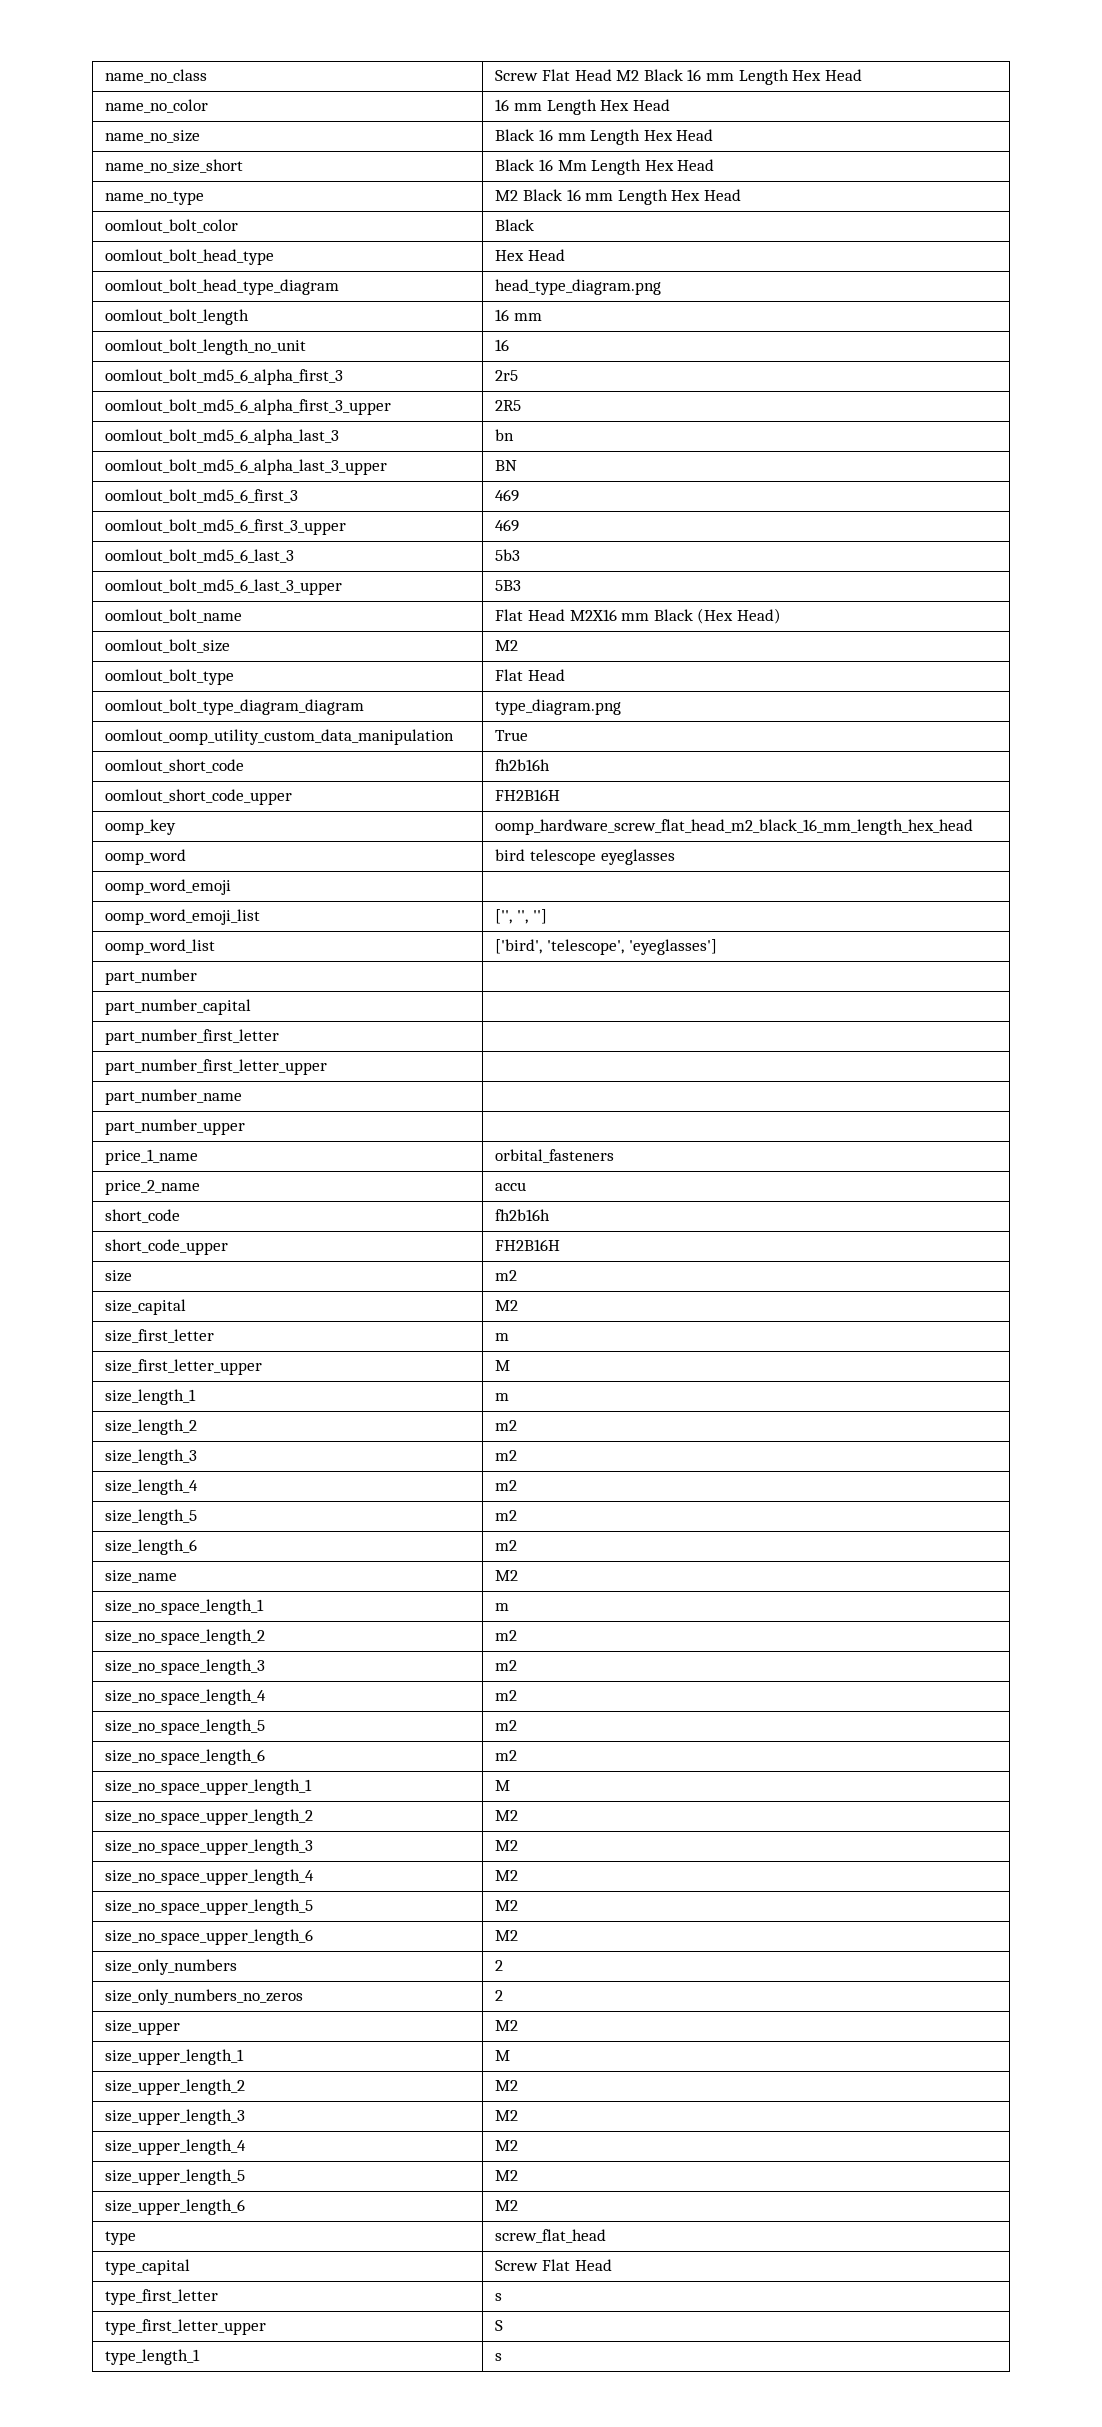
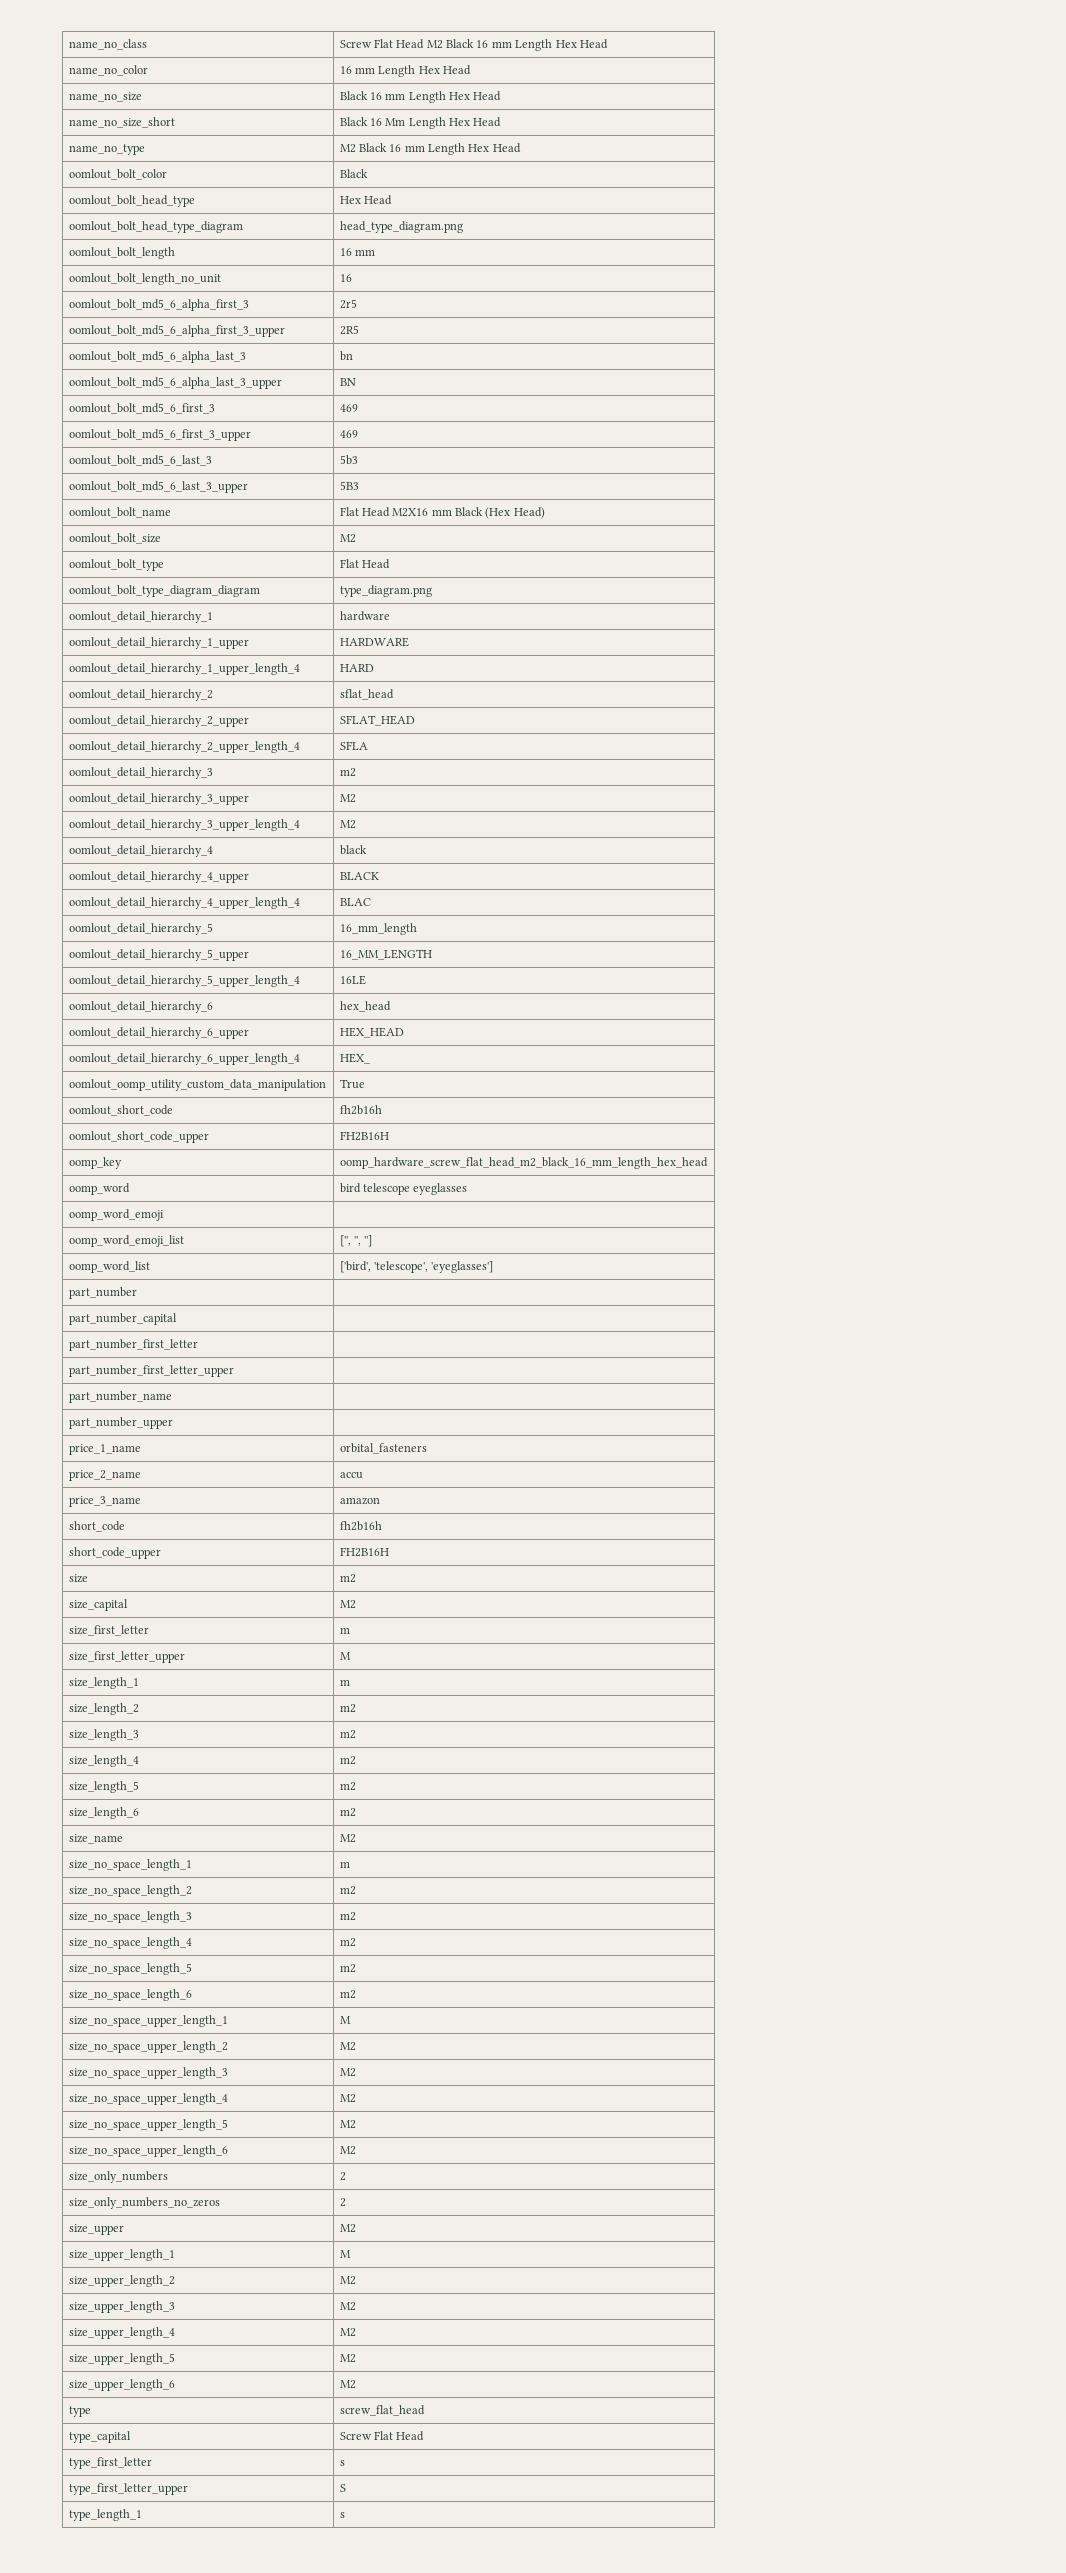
(622, 707) none -> [68,611,213,623] [339,611,390,621] [68,637,249,649] [339,637,409,647] [68,663,300,675] [339,664,374,672] [68,689,213,701] [339,689,394,700] [68,715,249,727] [339,715,415,726] [68,741,300,753] [339,741,368,750] [68,767,213,779] [339,768,356,777] [68,793,249,805] [339,794,356,803] [68,819,300,831] [339,820,356,829] [68,845,213,857] [339,845,367,855] [68,871,249,883] [339,872,379,880] [68,897,300,909] [339,898,371,906] [68,923,213,935] [339,923,417,935] [68,949,249,961] [339,949,432,960] [68,975,300,987] [339,975,366,985] [68,1001,213,1013] [339,1001,391,1012] [68,1027,249,1039] [339,1027,404,1038] [68,1053,300,1065] [339,1053,371,1064] // oomlout_detail_hierarchy_1 | hardware // oomlout_detail_hierarchy_1_upper | HARDWARE // oomlout_detail_hierarchy_1_upper_length_4 | HARD // oomlout_detail_hierarchy_2 | sflat_head // oomlout_detail_hierarchy_2_upper | SFLAT_HEAD // oomlout_detail_hierarchy_2_upper_length_4 | SFLA // oomlout_detail_hierarchy_3 | m2 // oomlout_detail_hierarchy_3_upper | M2 // oomlout_detail_hierarchy_3_upper_length_4 | M2 // oomlout_detail_hierarchy_4 | black // oomlout_detail_hierarchy_4_upper | BLACK // oomlout_detail_hierarchy_4_upper_length_4 | BLAC // oomlout_detail_hierarchy_5 | 16_mm_length // oomlout_detail_hierarchy_5_upper | 16_MM_LENGTH // oomlout_detail_hierarchy_5_upper_length_4 | 16LE // oomlout_detail_hierarchy_6 | hex_head // oomlout_detail_hierarchy_6_upper | HEX_HEAD // oomlout_detail_hierarchy_6_upper_length_4 | HEX_
(527, 1186) none -> [68,1496,141,1507] [339,1497,380,1505] // price_3_name | amazon

